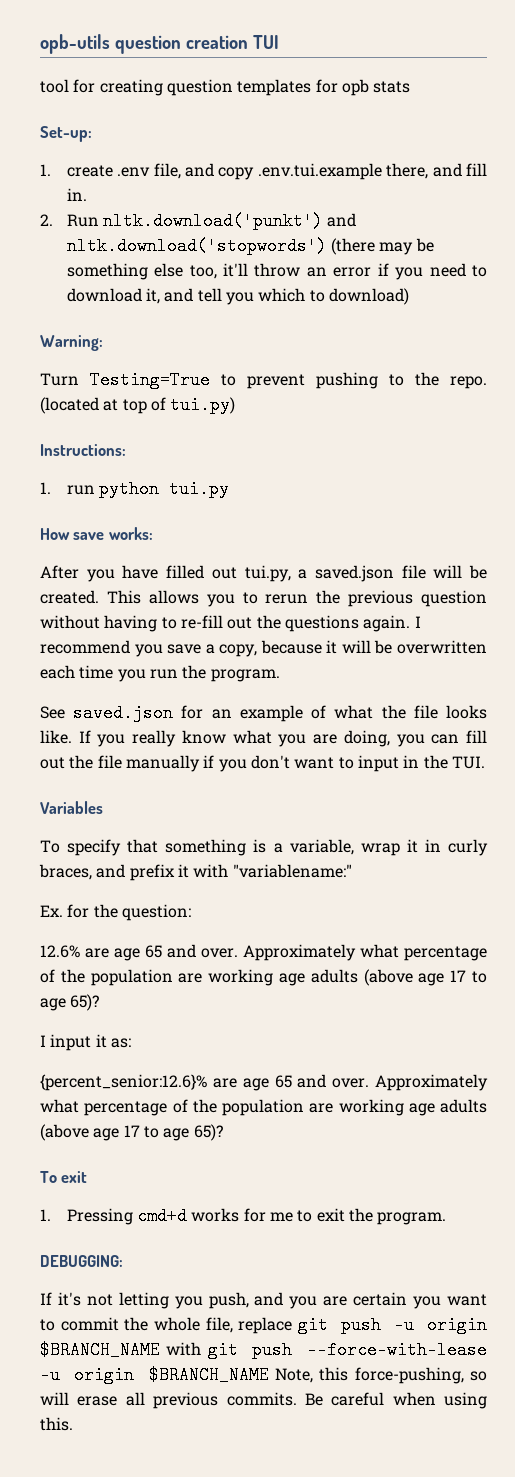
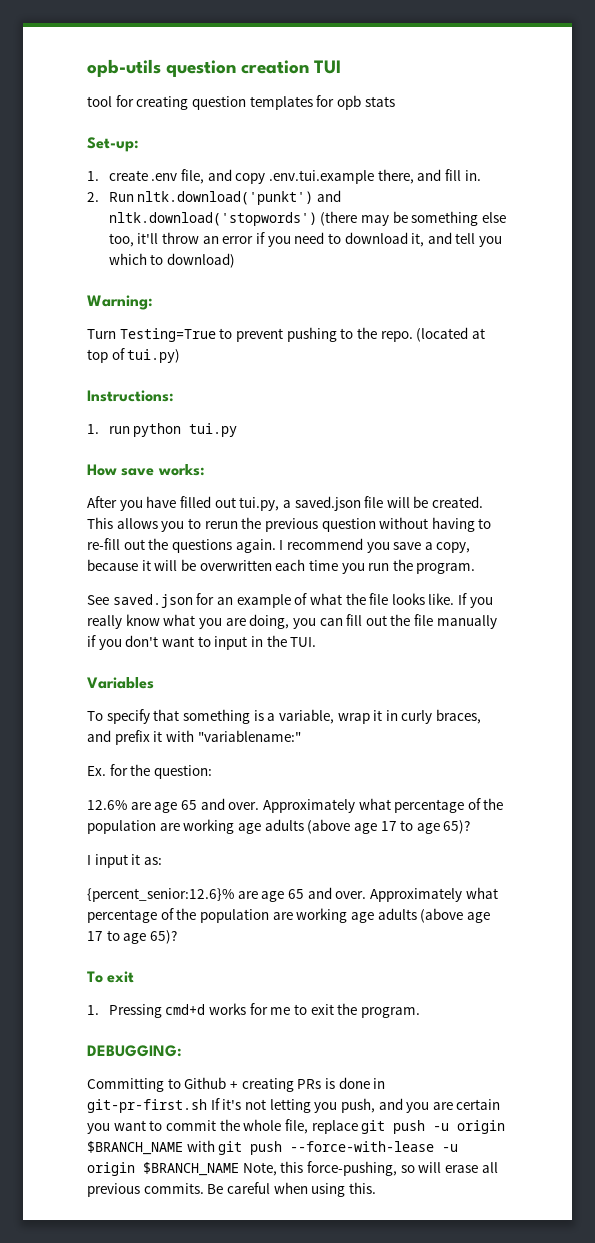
(123, 1261) none -> [87,1077,386,1092] [87,1099,207,1113] Committing to Github + creating PRs is done in git-pr-first.sh

